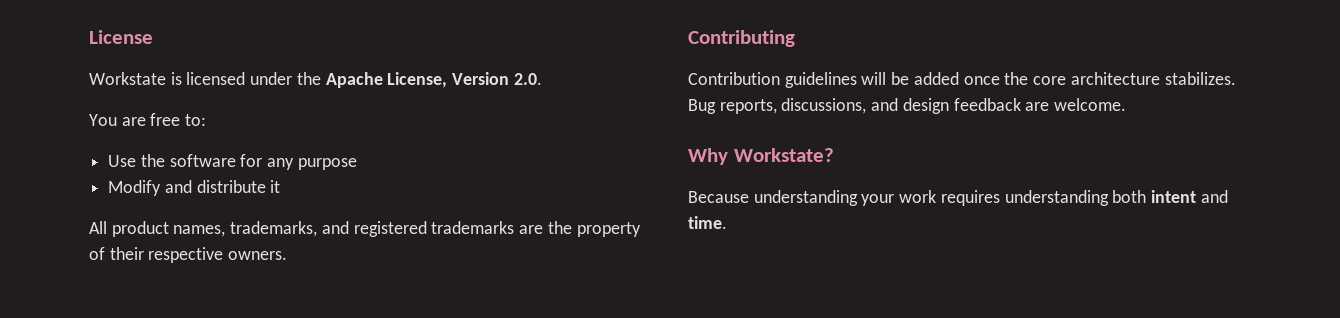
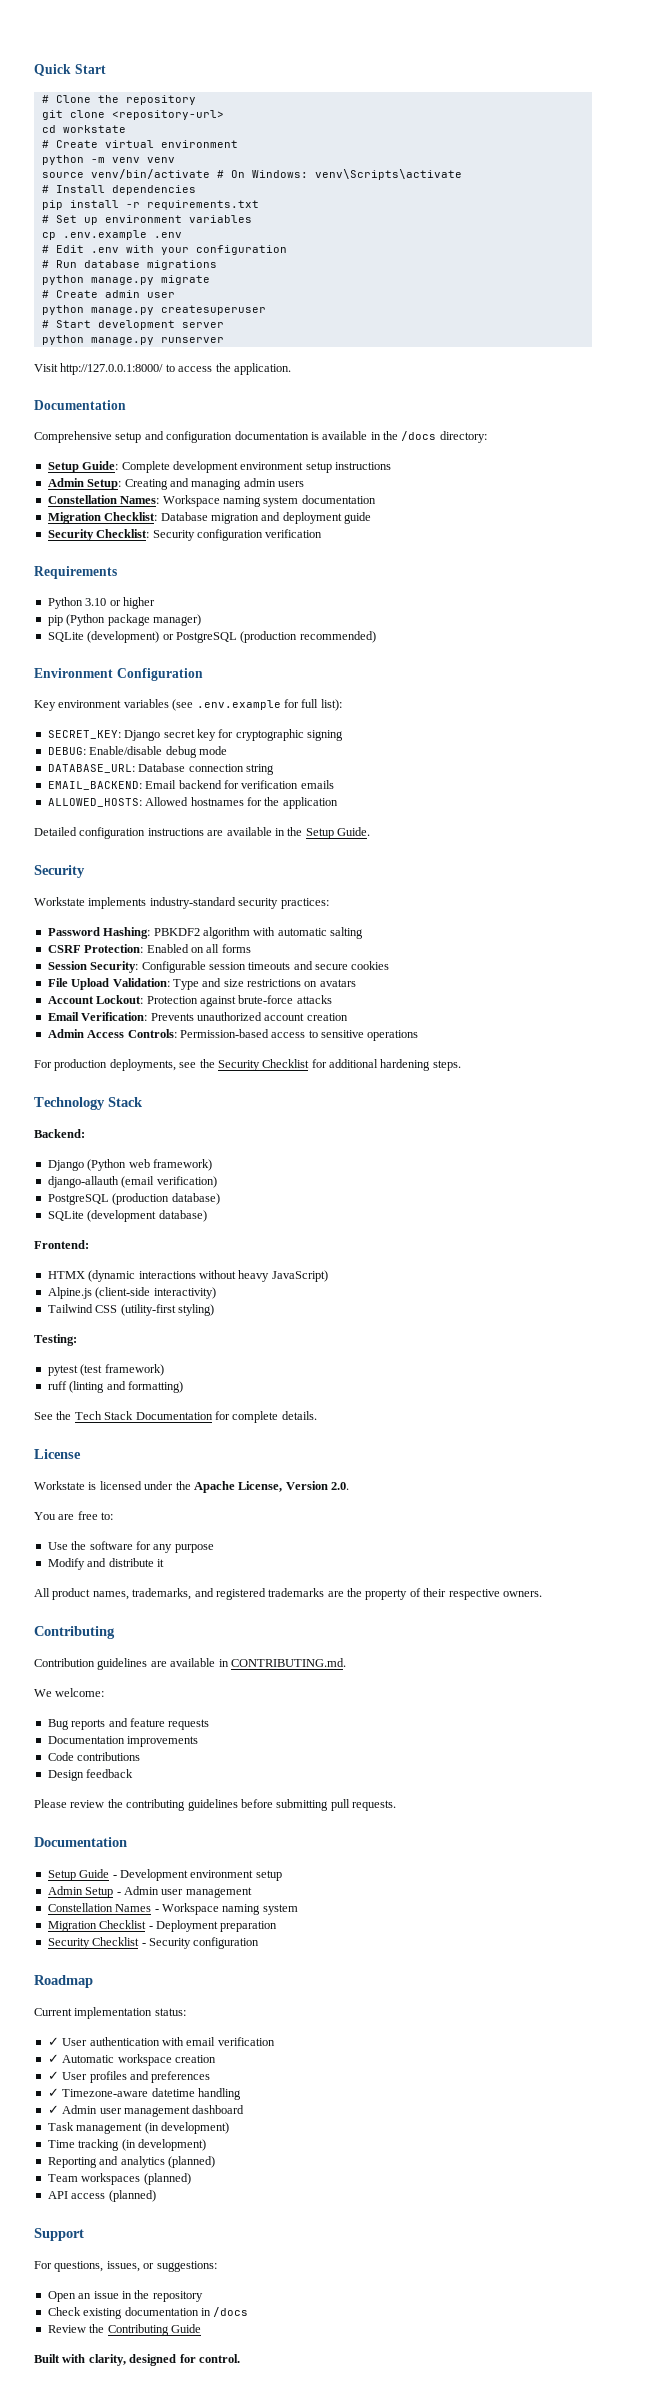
(89, 37) none -> [34,64,106,76] [41,95,196,105] [41,110,224,120] [41,125,126,133] [41,140,238,148] [41,155,175,165] [41,169,462,180] [41,185,196,195] [41,200,259,210] [41,215,252,225] [41,230,182,240] [41,245,287,255] [41,260,217,270] [41,275,210,285] [41,290,175,298] [41,305,266,315] [41,320,224,330] [41,335,224,345] [34,363,291,375] [34,400,126,410] [34,431,487,443] [47,461,391,473] [47,478,304,490] [47,495,376,507] [47,512,371,524] [47,529,323,541] [34,566,117,579] [47,597,155,609] [47,614,201,626] [47,631,376,643] [34,668,203,681] [34,699,342,711] [47,729,343,741] [47,746,227,758] [47,763,274,775] [47,780,334,790] [47,797,338,809] [34,827,370,839] [34,865,85,878] [34,897,329,909] [47,927,363,939] [47,944,251,953] [47,961,390,973] [47,978,356,990] [47,995,332,1007] [47,1012,348,1021] [47,1029,419,1041] [34,1059,461,1071] [34,1097,143,1110] [34,1129,85,1138] [47,1159,212,1171] [47,1176,217,1188] [47,1193,220,1205] [47,1210,207,1222] [34,1240,89,1249] [47,1270,328,1282] [47,1287,216,1299] [47,1304,214,1316] [34,1334,77,1346] [47,1364,164,1376] [47,1381,183,1393] [34,1411,317,1423] Quick Start // # Clone the repository // git clone <repository-url> // cd workstate // # Create virtual environment // python -m venv venv // source venv/bin/activate # On Windows: venv\Scripts\activate // # Install dependencies // pip install -r requirements.txt // # Set up environment variables // cp .env.example .env // # Edit .env with your configuration // # Run database migrations // python manage.py migrate // # Create admin user // python manage.py createsuperuser // # Start development server // python manage.py runserver // Visit http://127.0.0.1:8000/ to access the application. // Documentation // Comprehensive setup and configuration documentation is available in the /docs directory: // Setup Guide: Complete development environment setup instructions // Admin Setup: Creating and managing admin users // Constellation Names: Workspace naming system documentation // Migration Checklist: Database migration and deployment guide // Security Checklist: Security configuration verification // Requirements // Python 3.10 or higher // pip (Python package manager) // SQLite (development) or PostgreSQL (production recommended) // Environment Configuration // Key environment variables (see .env.example for full list): // SECRET_KEY: Django secret key for cryptographic signing // DEBUG: Enable/disable debug mode // DATABASE_URL: Database connection string // EMAIL_BACKEND: Email backend for verification emails // ALLOWED_HOSTS: Allowed hostnames for the application // Detailed configuration instructions are available in the Setup Guide. // Security // Workstate implements industry-standard security practices: // Password Hashing: PBKDF2 algorithm with automatic salting // CSRF Protection: Enabled on all forms // Session Security: Configurable session timeouts and secure cookies // File Upload Validation: Type and size restrictions on avatars // Account Lockout: Protection against brute-force attacks // Email Verification: Prevents unauthorized account creation // Admin Access Controls: Permission-based access to sensitive operations // For production deployments, see the Security Checklist for additional hardening steps. // Technology Stack // Backend: // Django (Python web framework) // django-allauth (email verification) // PostgreSQL (production database) // SQLite (development database) // Frontend: // HTMX (dynamic interactions without heavy JavaScript) // Alpine.js (client-side interactivity) // Tailwind CSS (utility-first styling) // Testing: // pytest (test framework) // ruff (linting and formatting) // See the Tech Stack Documentation for complete details. //
[861,72,1236,85] [688,98,1127,114] [688,148,834,165] [688,190,1228,206] [688,216,727,229] will be added once the core architecture stabilizes. Bug reports, discussions, and design feedback are welcome. // Why Workstate? // Because understanding your work requires understanding both intent and time. -> [150,1658,346,1667] [34,1688,105,1697] [47,1718,210,1730] [47,1736,199,1747] [47,1752,141,1761] [47,1769,134,1781] [34,1799,396,1811] [34,1837,127,1847] [47,1869,282,1881] [47,1886,252,1898] [47,1903,298,1915] [47,1920,278,1932] [47,1937,260,1949] [34,1975,93,1988] [34,2007,186,2019] [47,2037,275,2046] [47,2054,216,2066] [47,2071,211,2083] [47,2088,241,2100] [47,2105,245,2117] [47,2122,229,2134] [47,2139,206,2151] [47,2156,215,2168] [47,2173,191,2185] [47,2190,156,2202] [34,2228,84,2241] [34,2261,217,2272] [47,2290,203,2302] [47,2307,249,2319] [47,2324,201,2336] [34,2354,240,2366] are available in CONTRIBUTING.md. // We welcome: // Bug reports and feature requests // Documentation improvements // Code contributions // Design feedback // Please review the contributing guidelines before submitting pull requests. // Documentation // Setup Guide - Development environment setup // Admin Setup - Admin user management // Constellation Names - Workspace naming system // Migration Checklist - Deployment preparation // Security Checklist - Security configuration // Roadmap // Current implementation status: // ✓ User authentication with email verification // ✓ Automatic workspace creation // ✓ User profiles and preferences // ✓ Timezone-aware datetime handling // ✓ Admin user management dashboard // Task management (in development) // Time tracking (in development) // Reporting and analytics (planned) // Team workspaces (planned) // API access (planned) // Support // For questions, issues, or suggestions: // Open an issue in the repository // Check existing documentation in /docs // Review the Contributing Guide // Built with clarity, designed for control.

